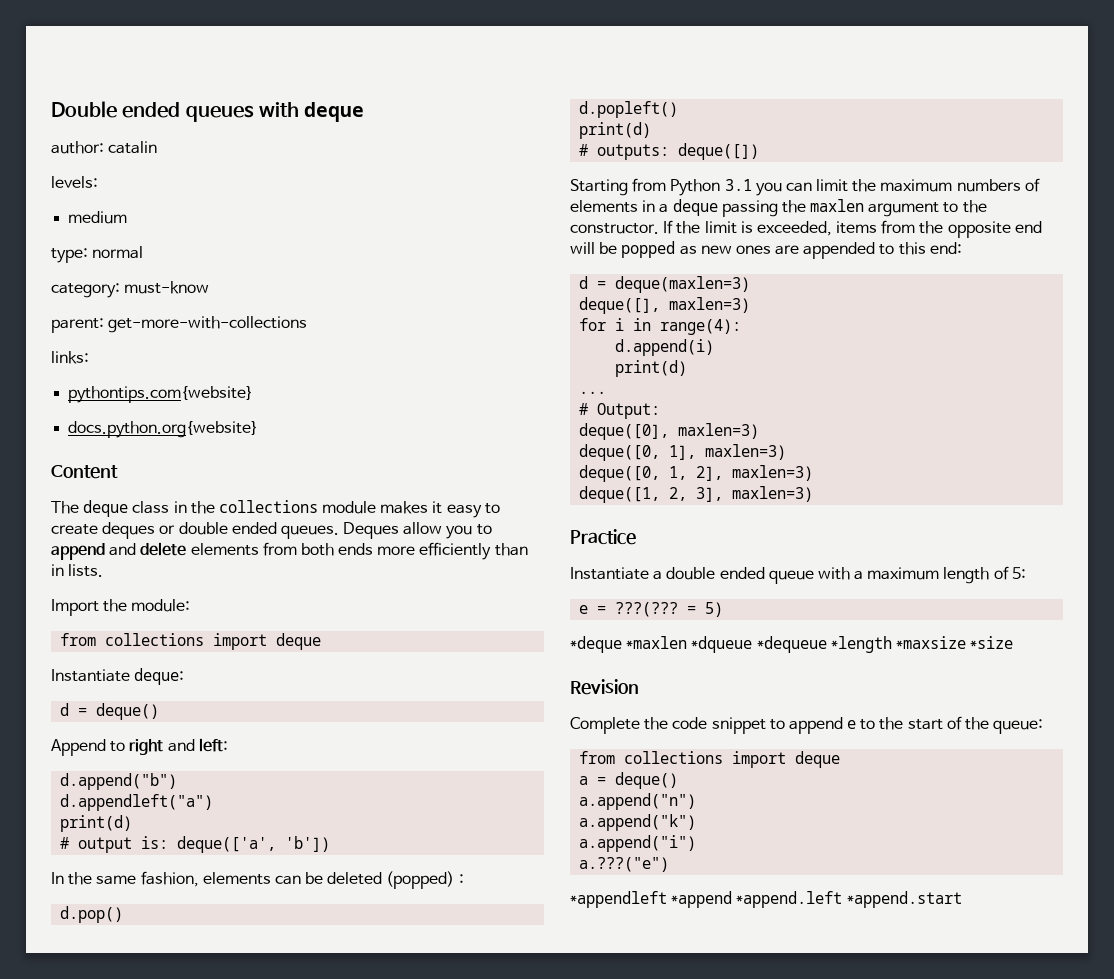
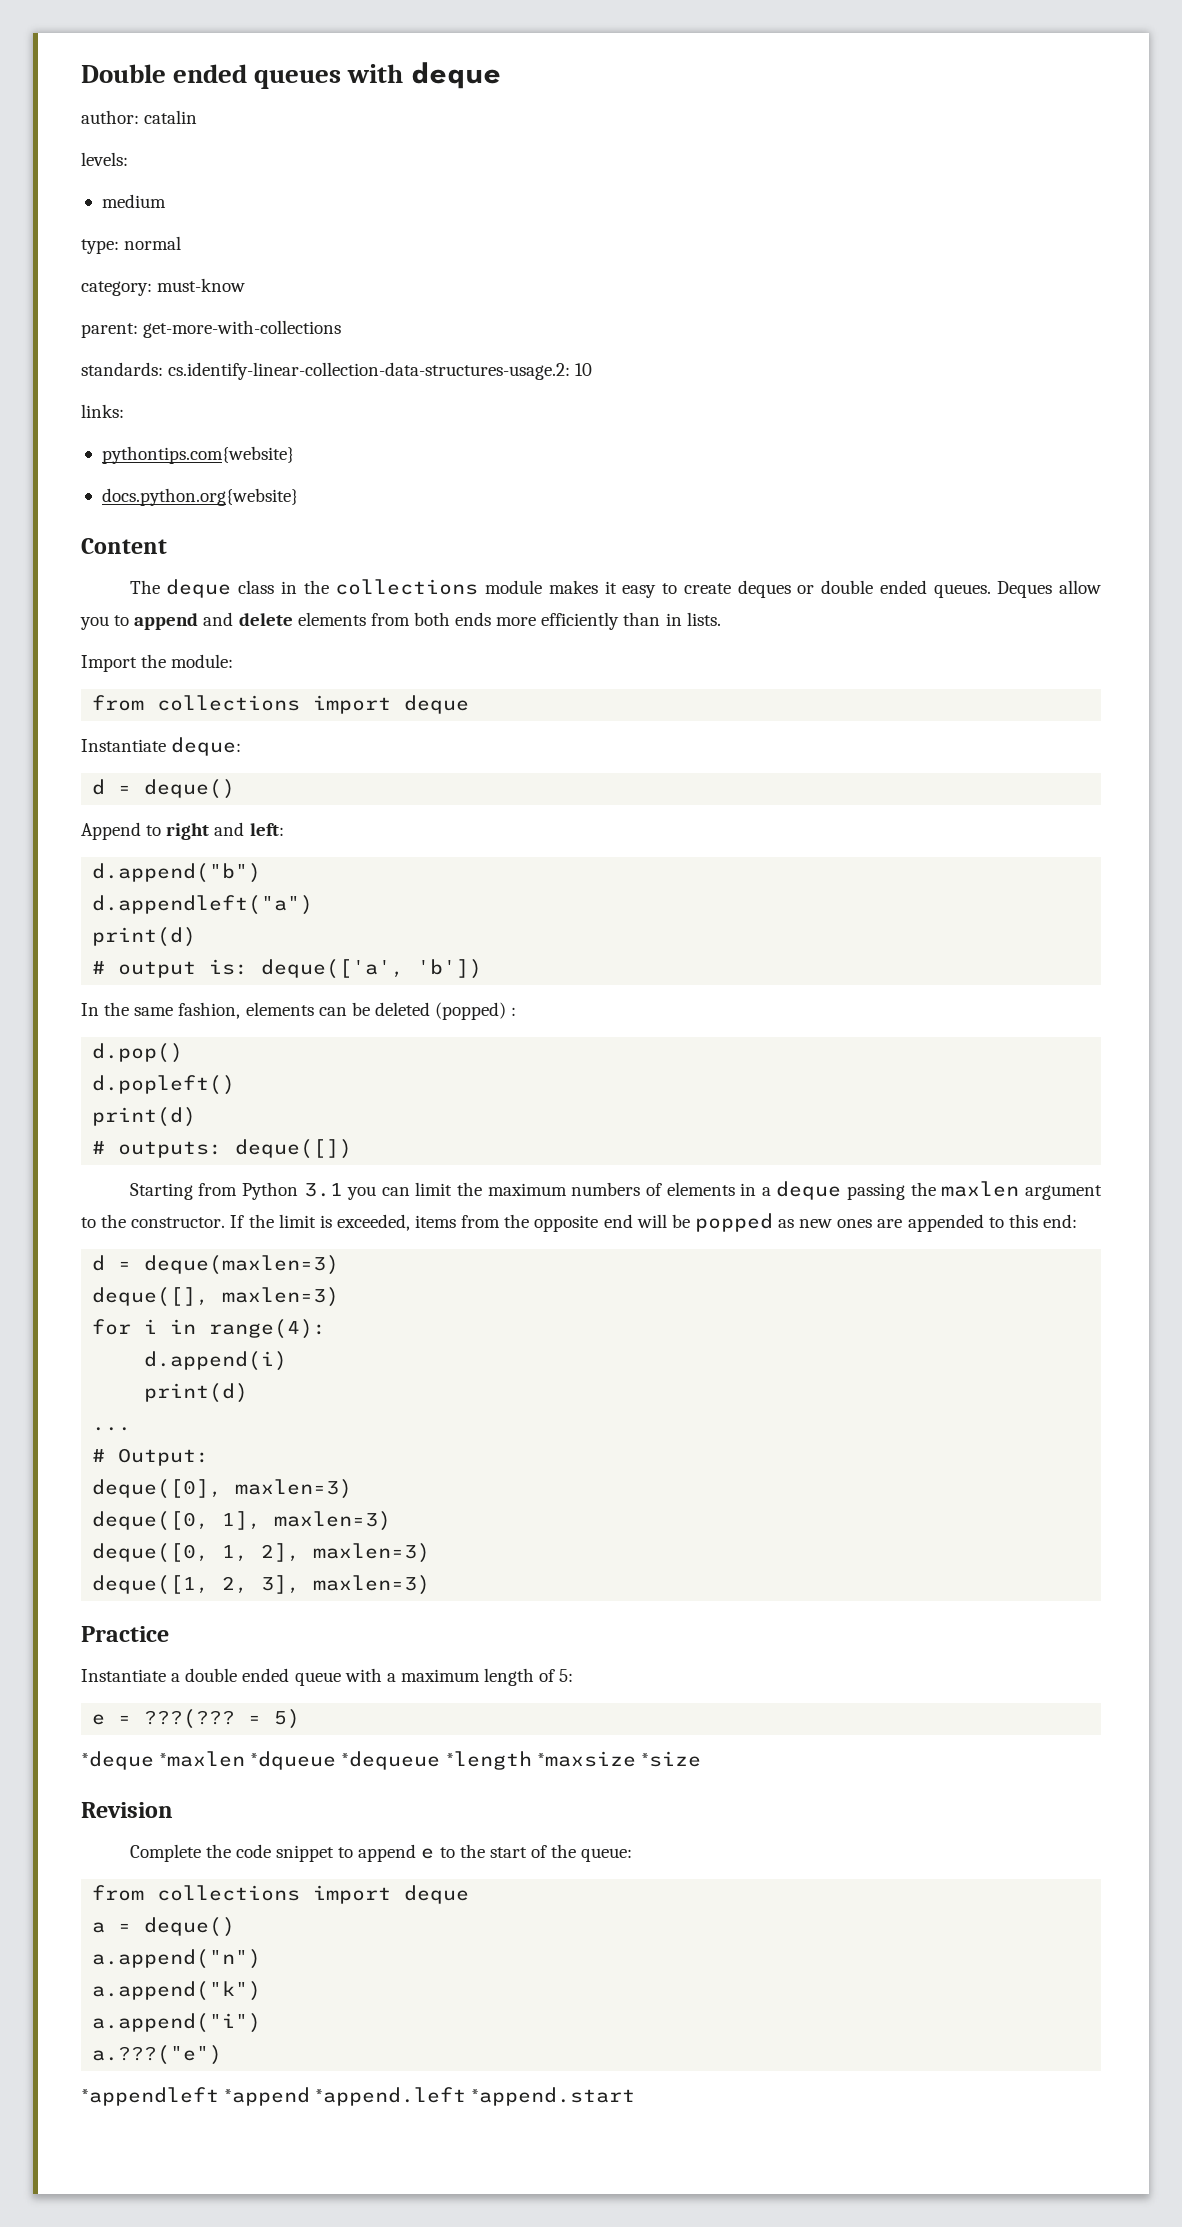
(308, 324) none -> [81,362,593,380] // standards: cs.identify-linear-collection-data-structures-usage.2: 10

